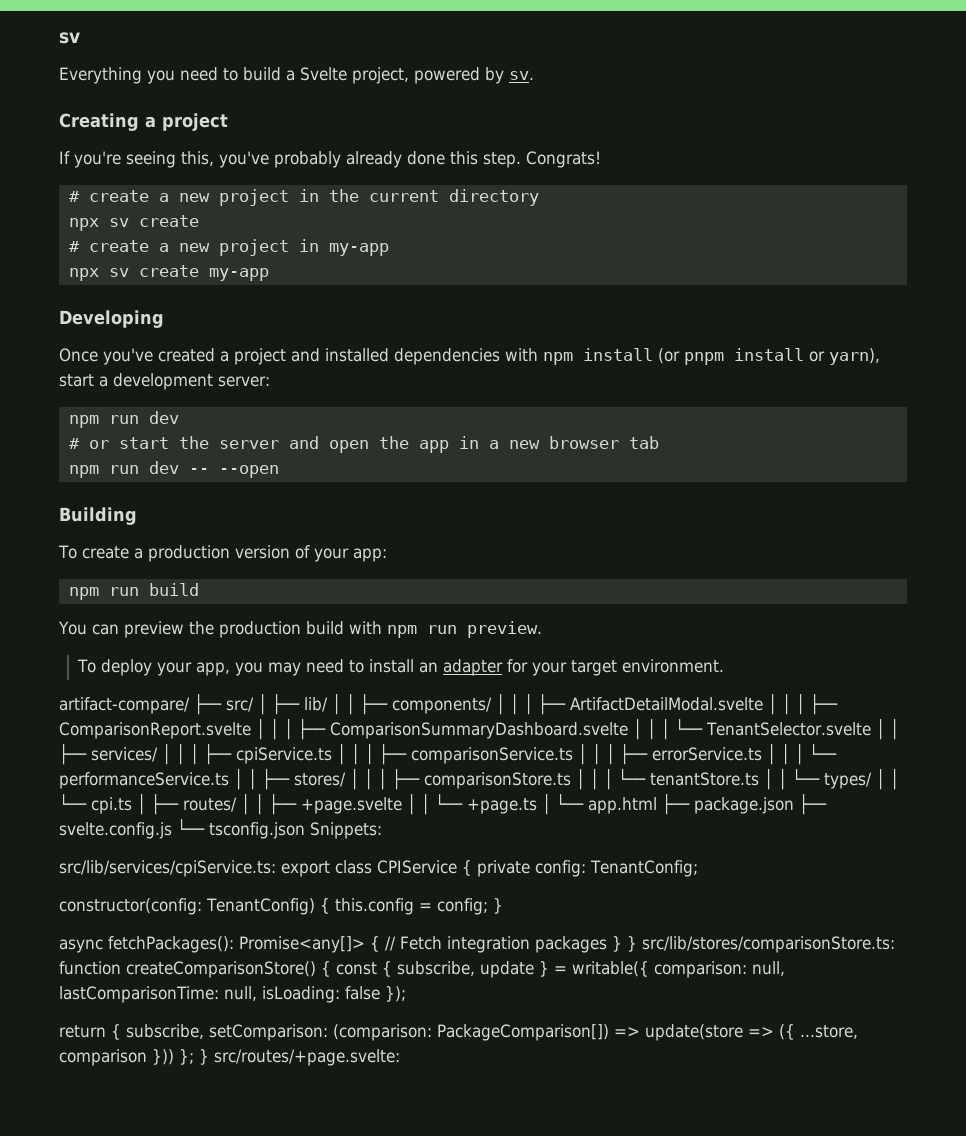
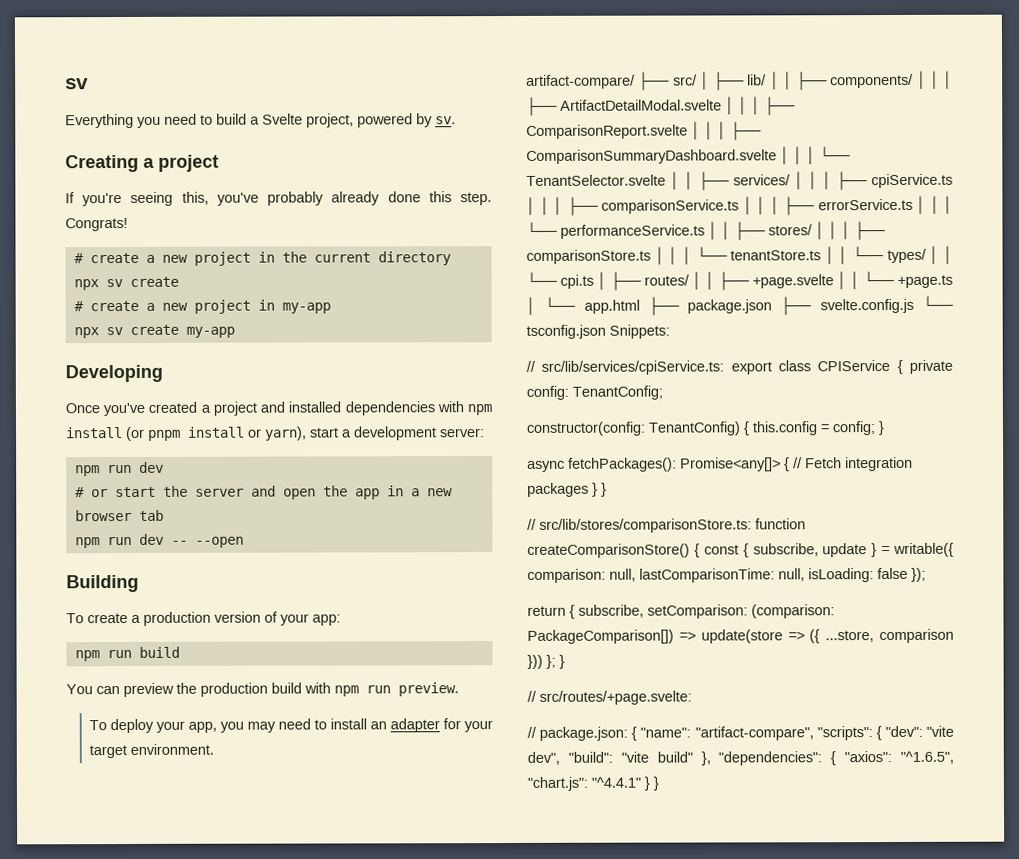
(382, 830) none -> [526,360,536,372] //
(637, 944) none -> [527,518,537,530] // //
(209, 1057) none -> [527,690,537,702] // //
(400, 1057) none -> [527,725,954,741] [527,750,954,766] [527,776,659,791] // // package.json: { "name": "artifact-compare", "scripts": { "dev": "vite dev", "build": "vite build" }, "dependencies": { "axios": "^1.6.5", "chart.js": "^4.4.1" } }

